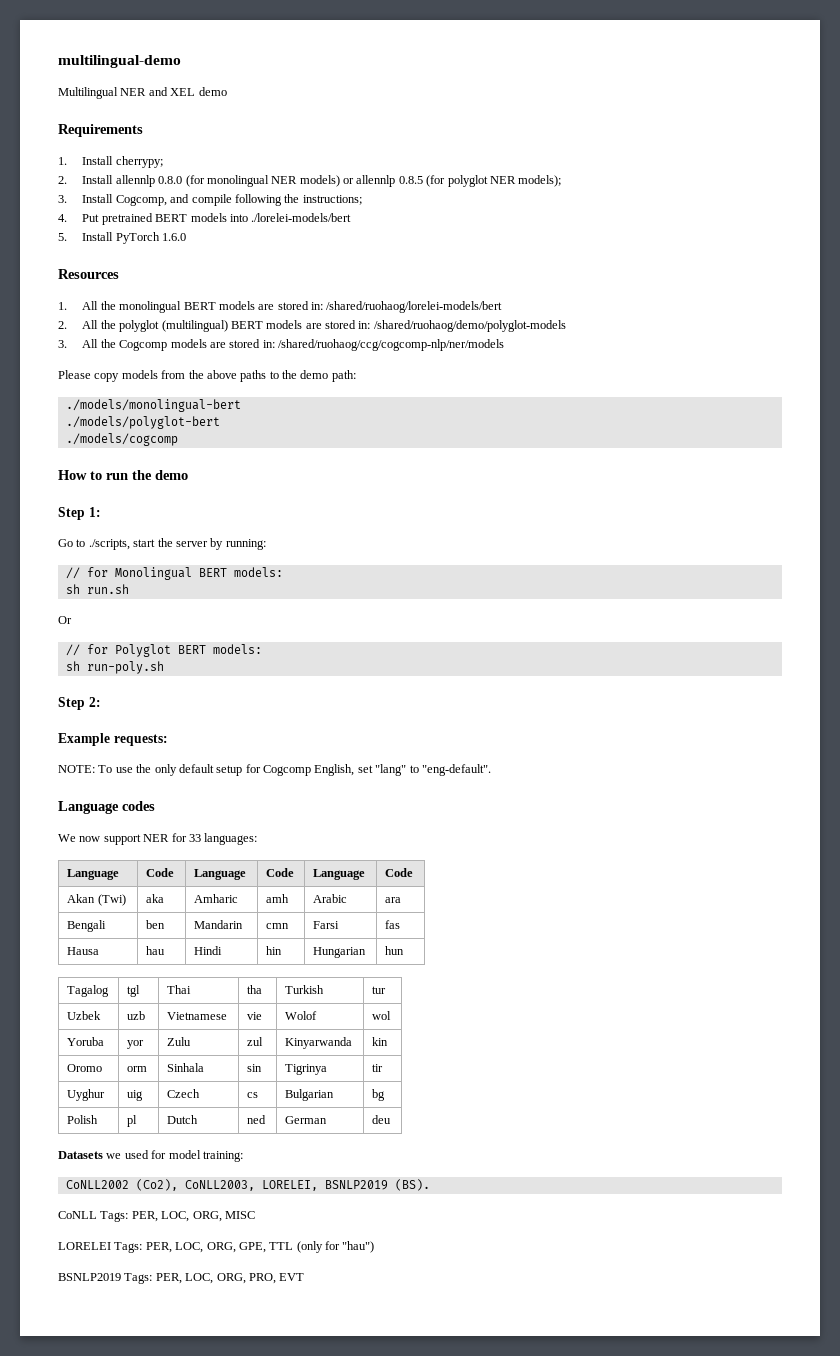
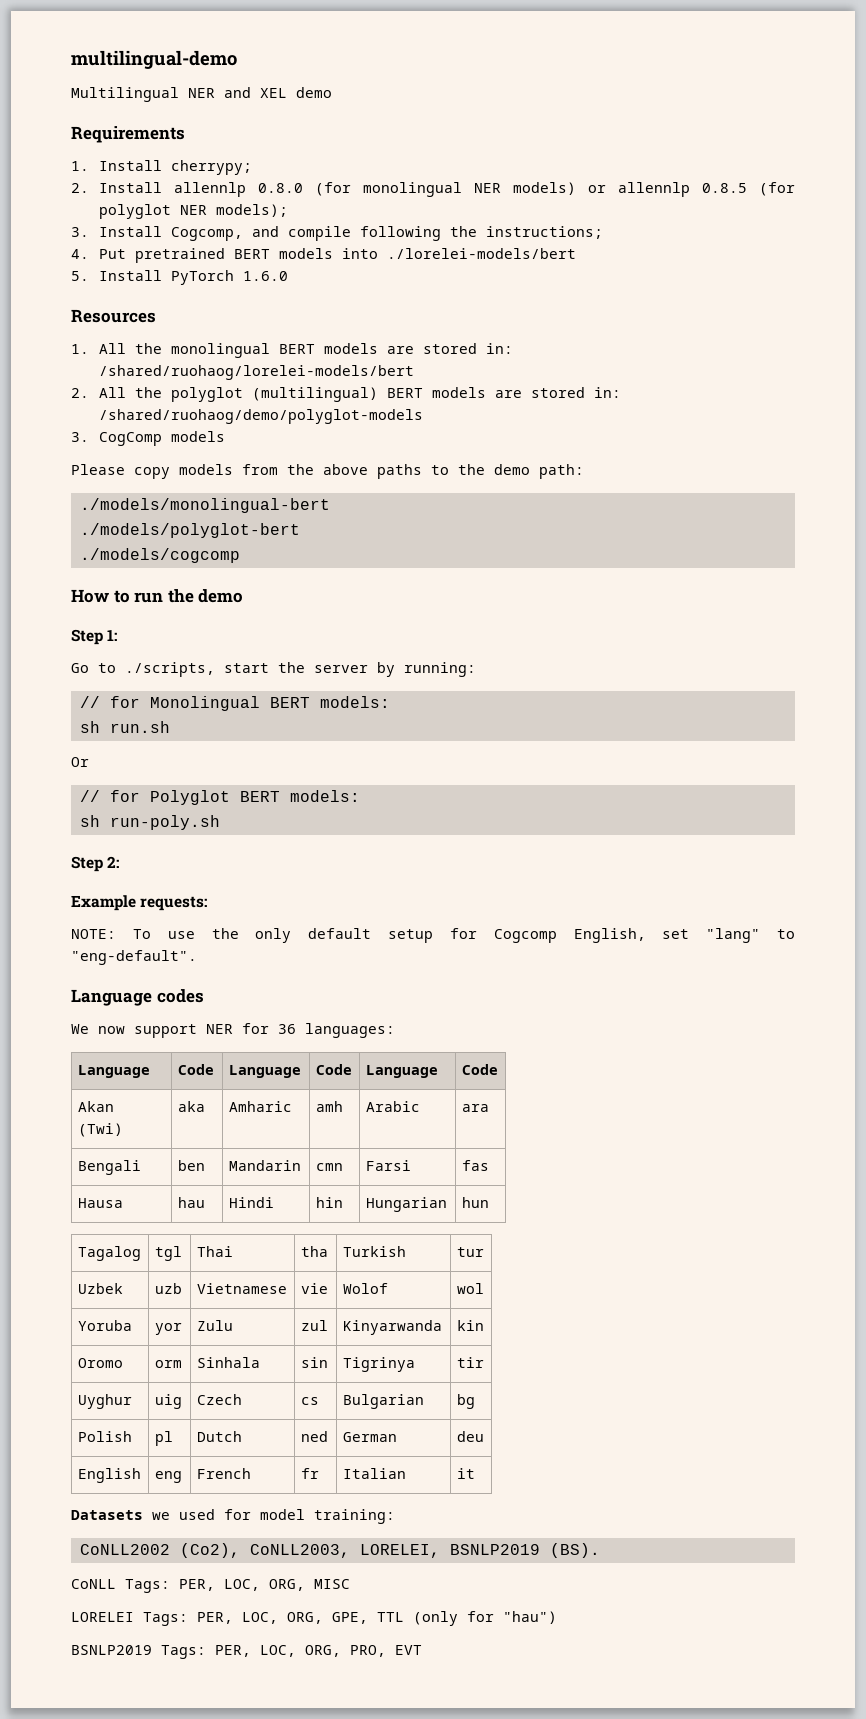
[82,339,505,351] All the Cogcomp models are stored in: /shared/ruohaog/ccg/cogcomp-nlp/ner/models -> [98,431,225,446] CogComp models
[188,834,201,842] 33 -> [278,1024,296,1034] 36
(392, 1119) none -> [77,1468,141,1483] [154,1471,182,1483] [196,1468,251,1479] [300,1468,319,1479] [342,1468,406,1479] [456,1468,475,1479] // English | eng | French | fr | Italian | it

